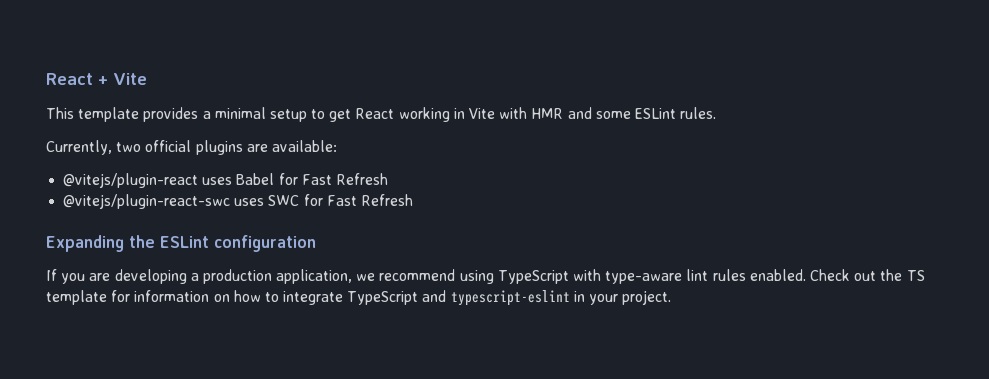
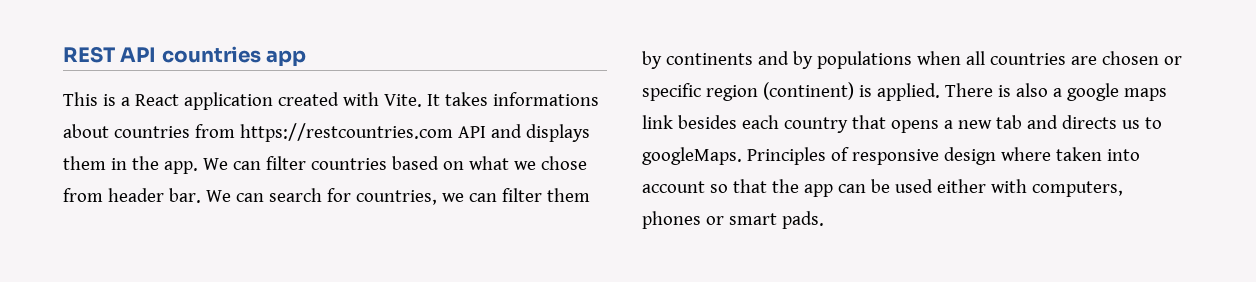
[46,73,147,85] [46,107,717,122] [46,140,337,155] [63,173,388,188] [63,194,413,209] [46,235,316,252] [46,269,925,284] [46,290,672,306] React + Vite // This template provides a minimal setup to get React working in Vite with HMR and some ESLint rules. // Currently, two official plugins are available: // @vitejs/plugin-react uses Babel for Fast Refresh // @vitejs/plugin-react-swc uses SWC for Fast Refresh // Expanding the ESLint configuration // If you are developing a production application, we recommend using TypeScript with type-aware lint rules enabled. Check out the TS template for information on how to integrate TypeScript and typescript-eslint in your project. -> [63,46,307,67] [63,92,599,110] [63,123,590,142] [63,156,587,174] [63,188,590,205] [642,51,1182,69] [642,82,1167,101] [642,115,1162,133] [642,147,1140,165] [642,179,1123,197] [642,211,824,229] REST API countries app // This is a React application created with Vite. It takes informations about countries from https://restcountries.com API and displays them in the app. We can filter countries based on what we chose from header bar. We can search for countries, we can filter them by continents and by populations when all countries are chosen or specific region (continent) is applied. There is also a google maps link besides each country that opens a new tab and directs us to googleMaps. Principles of responsive design where taken into account so that the app can be used either with computers, phones or smart pads.

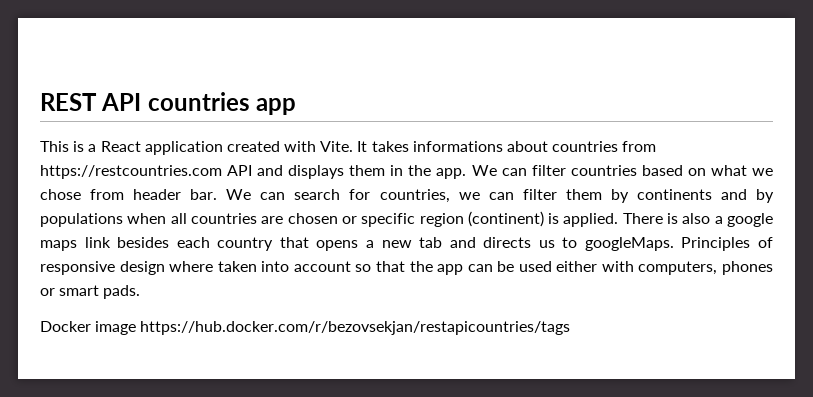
(824, 220) none -> [40,321,571,335] // Docker image https://hub.docker.com/r/bezovsekjan/restapicountries/tags

